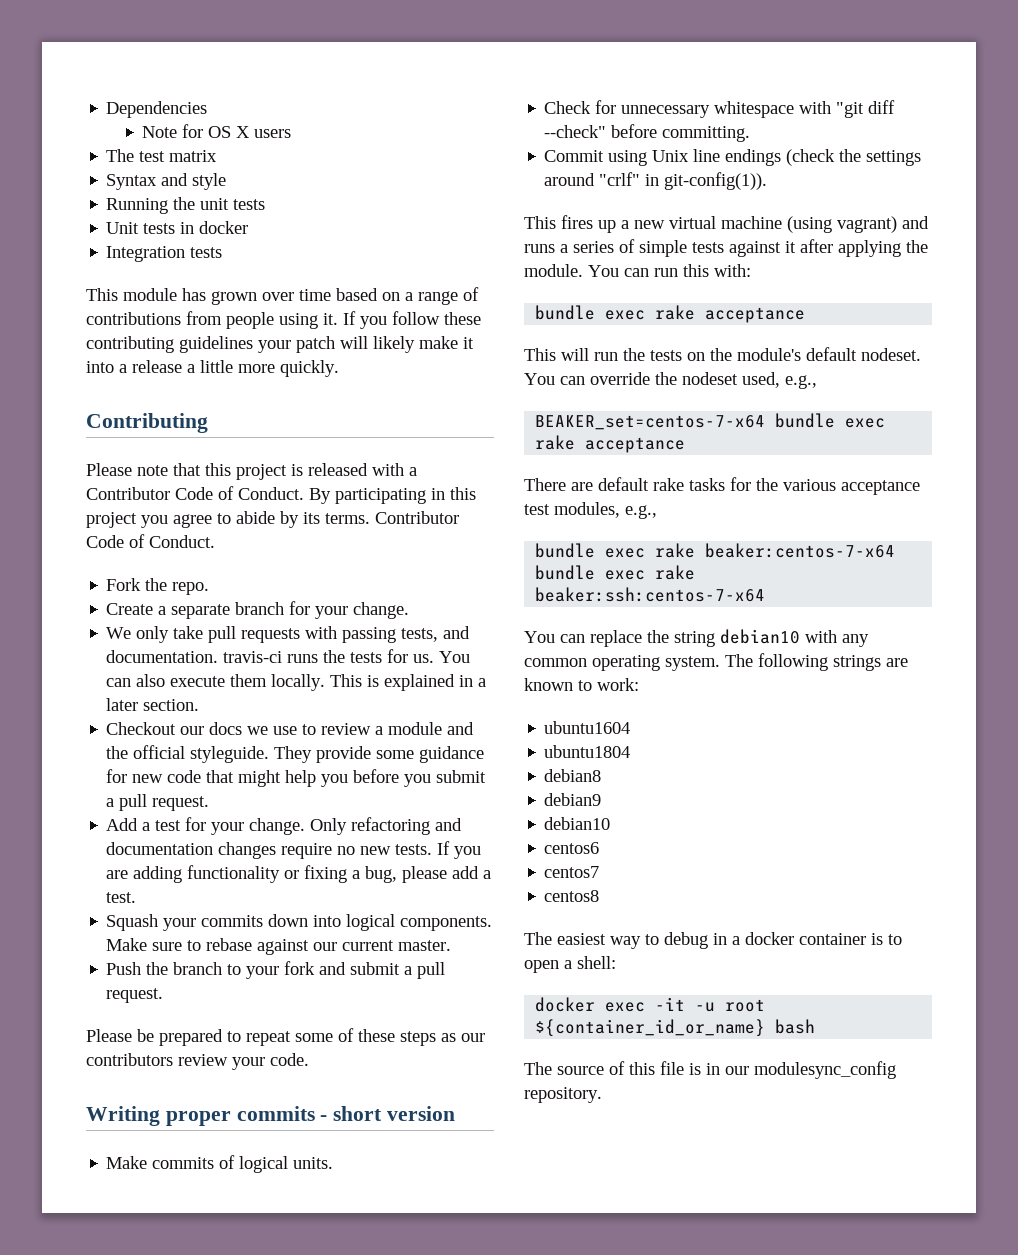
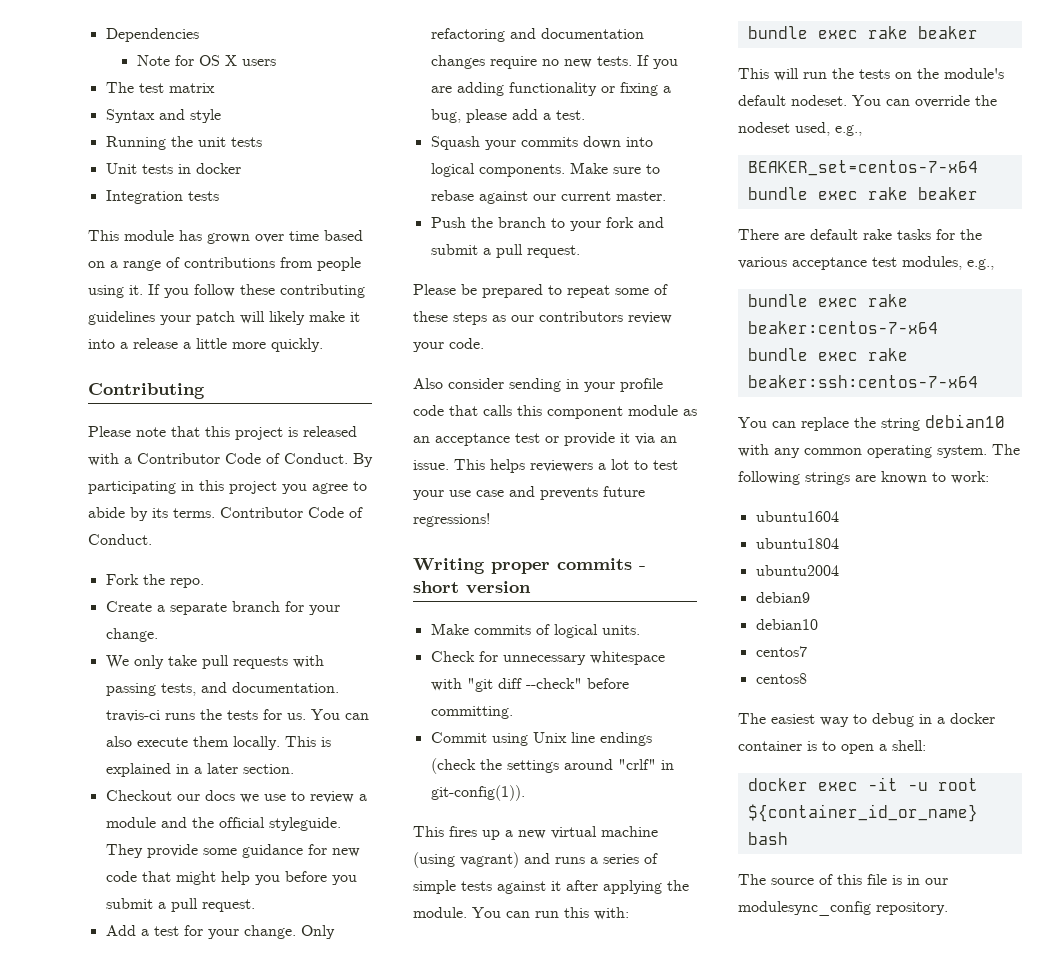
(309, 1059) none -> [413,378,663,392] [413,405,697,419] [413,432,677,446] [413,459,678,473] [413,486,645,500] [413,513,490,527] // Also consider sending in your profile code that calls this component module as an acceptance test or provide it via an issue. This helps reviewers a lot to test your use case and prevents future regressions!
[705,307,806,323] acceptance -> [917,26,978,39] beaker
[585,437,686,453] acceptance -> [917,187,978,200] beaker
[544,769,602,782] debian8 -> [755,565,839,576] ubuntu2004
[544,842,600,854] // centos6 -> (818, 624) none

